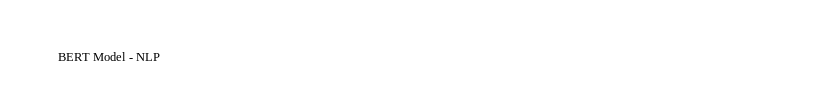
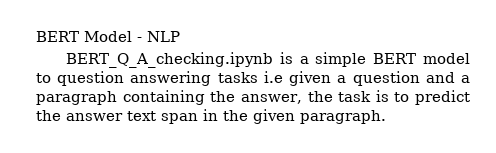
(161, 57) none -> [66,52,470,68] [36,71,471,86] [36,90,470,105] [36,109,386,124] // BERT_Q_A_checking.ipynb is a simple BERT model to question answering tasks i.e given a question and a paragraph containing the answer, the task is to predict the answer text span in the given paragraph.

